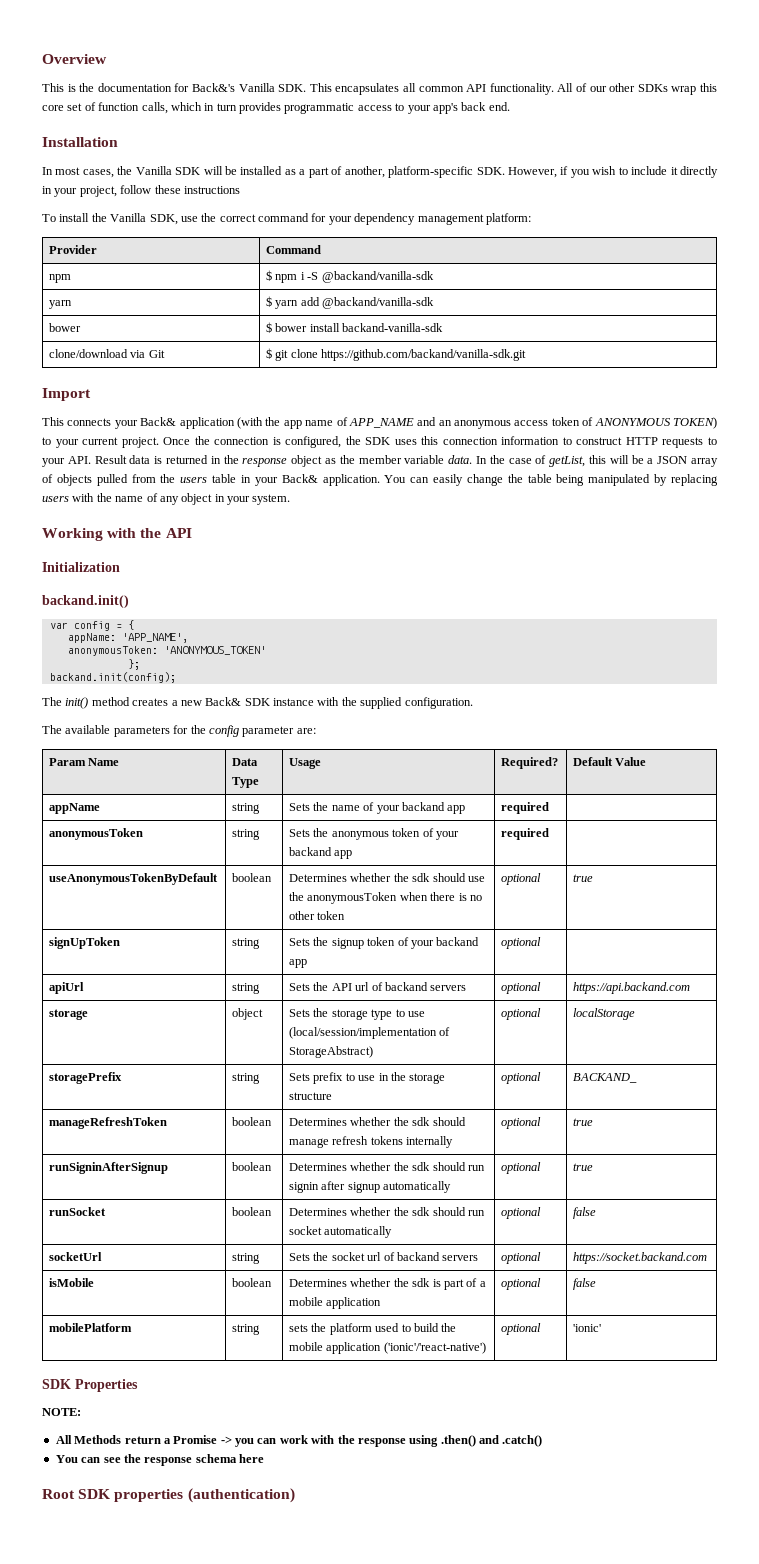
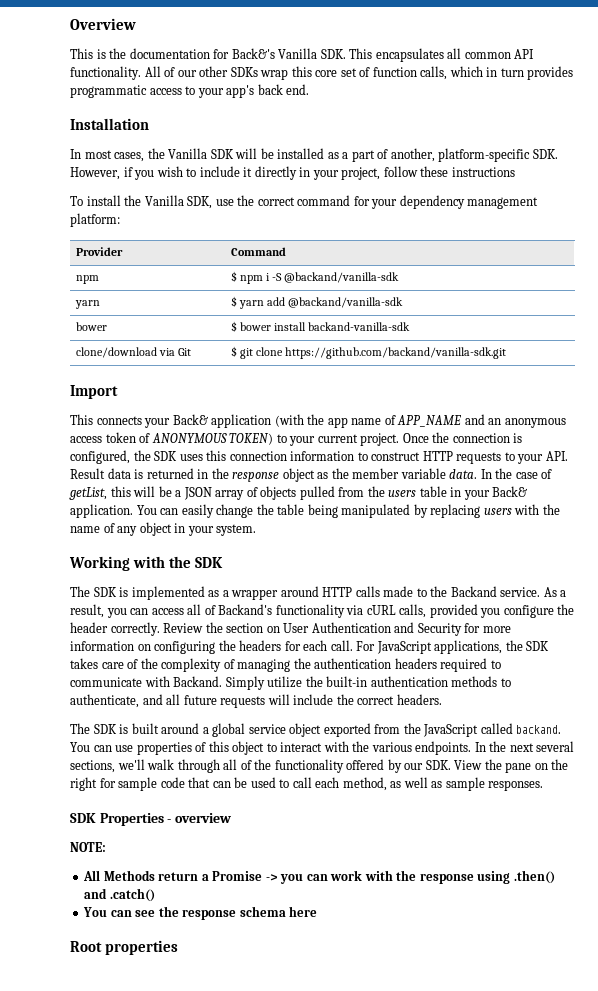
[165,528,192,538] [42,562,120,572] [42,595,129,608] [49,620,134,631] [67,633,188,643] [67,646,266,656] [127,659,140,670] [49,672,176,683] [42,697,473,709] [42,725,316,737] [49,758,120,766] [232,758,259,766] [232,777,260,788] [289,758,322,769] [501,757,559,769] [573,757,647,766] [49,803,101,814] [232,803,261,814] [289,802,466,814] [501,802,550,814] [49,828,144,840] [232,829,261,840] [289,828,459,840] [289,847,353,859] [501,828,550,840] [49,873,219,885] [232,873,273,882] [289,873,485,882] [289,892,482,904] [289,911,346,920] [501,873,542,885] [573,874,594,882] [49,937,121,949] [232,938,261,949] [289,937,480,949] [289,959,308,968] [501,937,542,949] [49,982,85,994] [232,983,261,994] [289,982,467,991] [501,982,542,994] [573,982,691,994] [49,1009,89,1020] [232,1008,264,1020] [289,1008,425,1020] [289,1027,451,1039] [289,1046,374,1058] [501,1008,542,1020] [573,1008,636,1020] [49,1072,123,1084] [232,1073,261,1084] [289,1072,446,1084] [289,1092,333,1100] [501,1072,542,1084] [573,1073,638,1083] [49,1117,168,1129] [232,1117,273,1126] [289,1117,466,1126] [289,1136,454,1148] [501,1117,542,1129] [573,1118,594,1126] [49,1162,169,1174] [232,1162,273,1171] [289,1162,485,1171] [289,1181,452,1193] [501,1162,542,1174] [573,1163,594,1171] [49,1207,107,1216] [232,1207,273,1216] [289,1207,485,1216] [289,1226,393,1238] [501,1207,542,1219] [573,1207,597,1219] [49,1252,103,1261] [232,1253,261,1264] [289,1252,479,1261] [501,1252,542,1264] [573,1252,708,1264] [49,1278,95,1287] [232,1278,273,1287] [289,1278,486,1290] [289,1297,382,1309] [501,1278,542,1290] [573,1278,597,1290] [49,1323,133,1332] [232,1324,261,1335] [289,1323,457,1335] [289,1342,486,1354] [501,1323,542,1335] [573,1324,602,1332] API // Initialization // backand.init() // var config = { // appName: 'APP_NAME', // anonymousToken: 'ANONYMOUS_TOKEN' // }; // backand.init(config); // The init() method creates a new Back& SDK instance with the supplied configuration. // The available parameters for the config parameter are: // Param Name | Data Type | Usage | Required? | Default Value // appName | string | Sets the name of your backand app | required | // anonymousToken | string | Sets the anonymous token of your backand app | required | // useAnonymousTokenByDefault | boolean | Determines whether the sdk should use the anonymousToken when there is no other token | optional | true // signUpToken | string | Sets the signup token of your backand app | optional | // apiUrl | string | Sets the API url of backand servers | optional | https://api.backand.com // storage | object | Sets the storage type to use (local/session/implementation of StorageAbstract) | optional | localStorage // storagePrefix | string | Sets prefix to use in the storage structure | optional | BACKAND_ // manageRefreshToken | boolean | Determines whether the sdk should manage refresh tokens internally | optional | true // runSigninAfterSignup | boolean | Determines whether the sdk should run signin after signup automatically | optional | true // runSocket | boolean | Determines whether the sdk should run socket automatically | optional | false // socketUrl | string | Sets the socket url of backand servers | optional | https://socket.backand.com // isMobile | boolean | Determines whether the sdk is part of a mobile application | optional | false // mobilePlatform | string | sets the platform used to build the mobile application ('ionic'/'react-native') | optional | 'ionic' -> [194,557,223,568] [70,586,567,600] [70,604,575,618] [70,622,511,636] [70,640,550,654] [70,658,501,672] [70,676,511,690] [70,694,442,708] [70,723,562,737] [70,741,575,755] [70,759,569,773] [70,777,544,791] SDK // The SDK is implemented as a wrapper around HTTP calls made to the Backand service. As a result, you can access all of Backand's functionality via cURL calls, provided you configure the header correctly. Review the section on User Authentication and Security for more information on configuring the headers for each call. For JavaScript applications, the SDK takes care of the complexity of managing the authentication headers required to communicate with Backand. Simply utilize the built-in authentication methods to authenticate, and all future requests will include the correct headers. // The SDK is built around a global service object exported from the JavaScript called backand. You can use properties of this object to interact with the various endpoints. In the next several sections, we'll walk through all of the functionality offered by our SDK. View the pane on the right for sample code that can be used to call each method, as well as sample responses.
(138, 1385) none -> [167,813,231,823] - overview
[78,1488,295,1503] SDK properties (authentication) -> [104,940,178,955] properties

